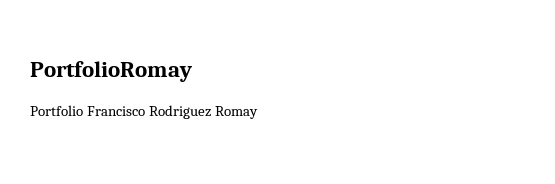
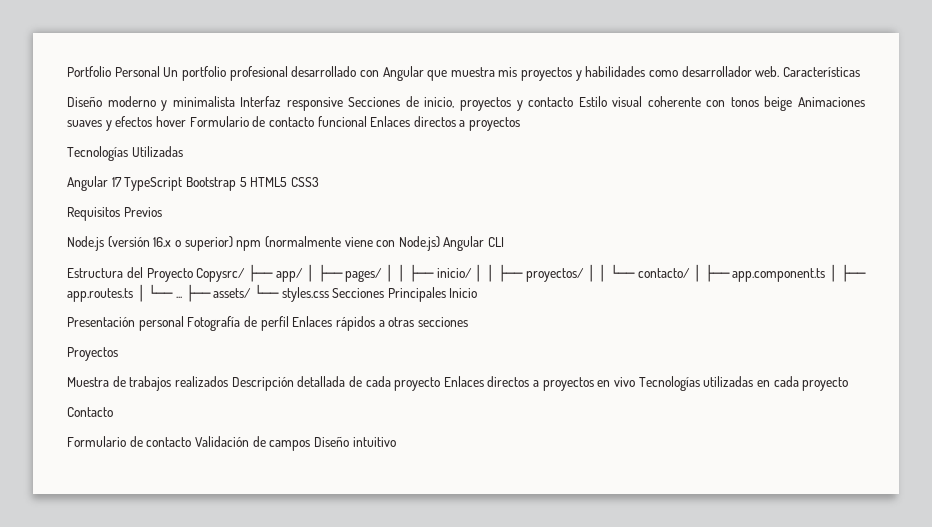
[30,61,192,82] [30,105,258,119] PortfolioRomay // Portfolio Francisco Rodriguez Romay -> [67,66,860,81] [67,96,865,111] [67,116,521,131] [67,146,183,161] [67,176,319,191] [67,207,162,221] [67,236,505,251] [67,264,866,282] [67,284,478,302] [67,316,468,331] [67,347,118,361] [67,376,849,391] [67,407,113,417] [67,436,396,451] Portfolio Personal Un portfolio profesional desarrollado con Angular que muestra mis proyectos y habilidades como desarrollador web. Características // Diseño moderno y minimalista Interfaz responsive Secciones de inicio, proyectos y contacto Estilo visual coherente con tonos beige Animaciones suaves y efectos hover Formulario de contacto funcional Enlaces directos a proyectos // Tecnologías Utilizadas // Angular 17 TypeScript Bootstrap 5 HTML5 CSS3 // Requisitos Previos // Node.js (versión 16.x o superior) npm (normalmente viene con Node.js) Angular CLI // Estructura del Proyecto Copysrc/ ├── app/ │ ├── pages/ │ │ ├── inicio/ │ │ ├── proyectos/ │ │ └── contacto/ │ ├── app.component.ts │ ├── app.routes.ts │ └── ... ├── assets/ └── styles.css Secciones Principales Inicio // Presentación personal Fotografía de perfil Enlaces rápidos a otras secciones // Proyectos // Muestra de trabajos realizados Descripción detallada de cada proyecto Enlaces directos a proyectos en vivo Tecnologías utilizadas en cada proyecto // Contacto // Formulario de contacto Validación de campos Diseño intuitivo

